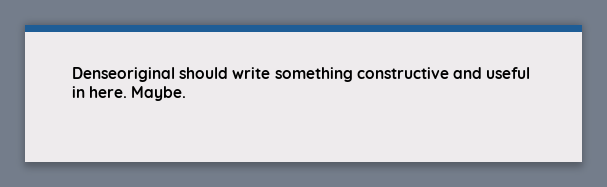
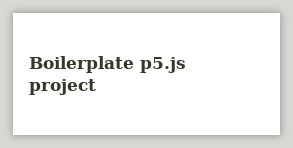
[72,67,531,82] [72,86,187,101] Denseoriginal should write something constructive and useful in here. Maybe. -> [29,56,186,73] [29,79,96,95] Boilerplate p5.js project

